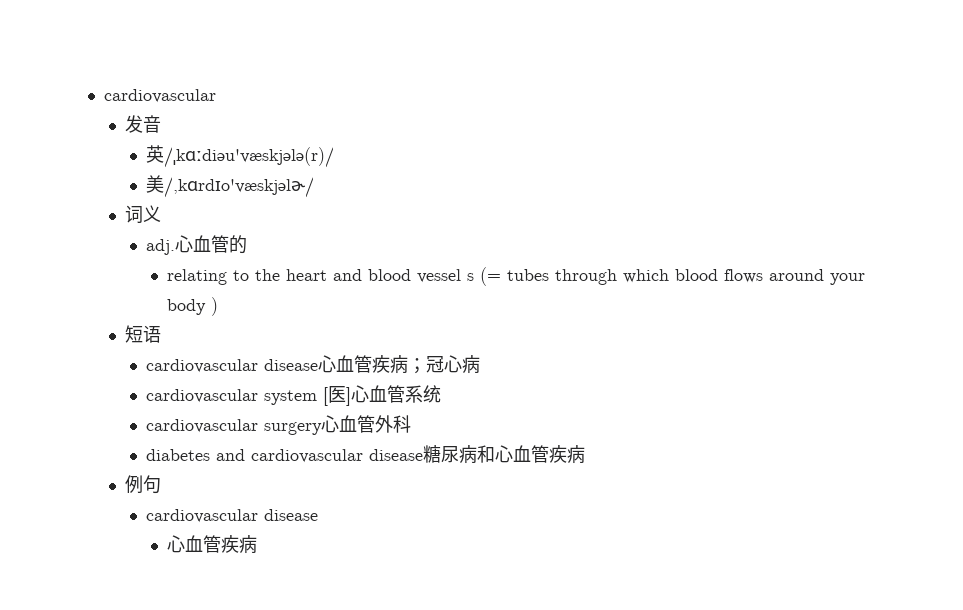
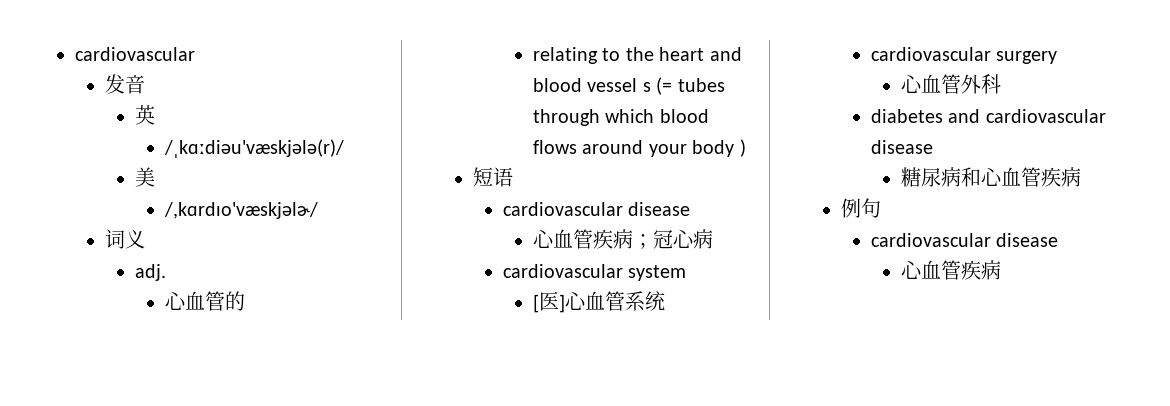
(165, 154) none -> (156, 115) //
(165, 184) none -> (156, 177) //
(176, 247) none -> (167, 272) //
(319, 365) none -> (691, 209) //
(318, 397) none -> (687, 273) //
(323, 428) none -> (1058, 57) //
(424, 455) none -> (934, 147) //

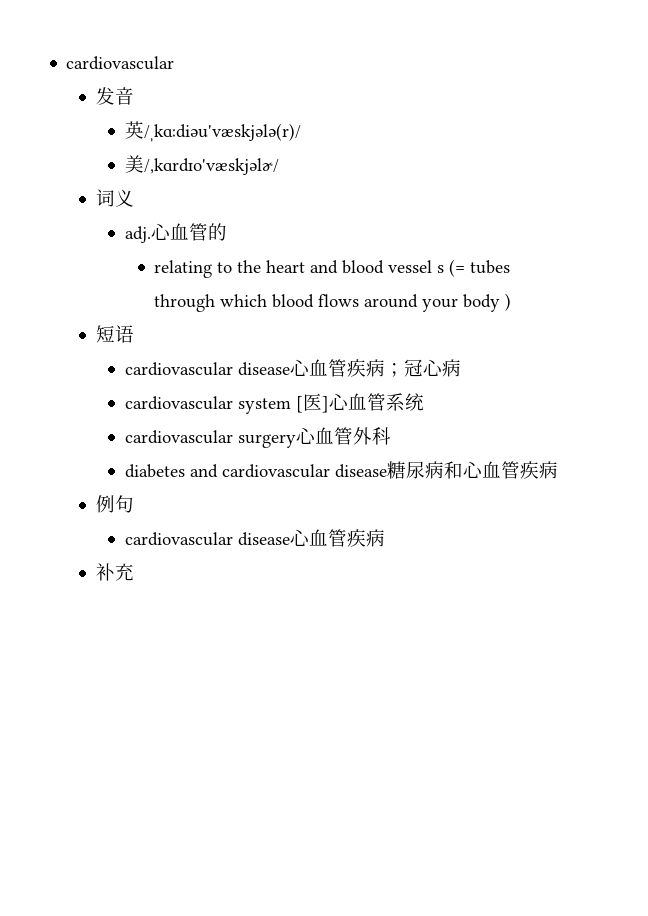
(156, 115) // -> (144, 130) none
(156, 177) // -> (144, 164) none
(167, 272) // -> (151, 234) none
(691, 209) // -> (290, 369) none
(687, 273) // -> (291, 406) none
(1058, 57) // -> (296, 441) none
(934, 147) // -> (387, 471) none
[901,260,1002,280] // 心血管疾病 -> [289,529,385,547] [95,563,134,581] 心血管疾病 // 补充

